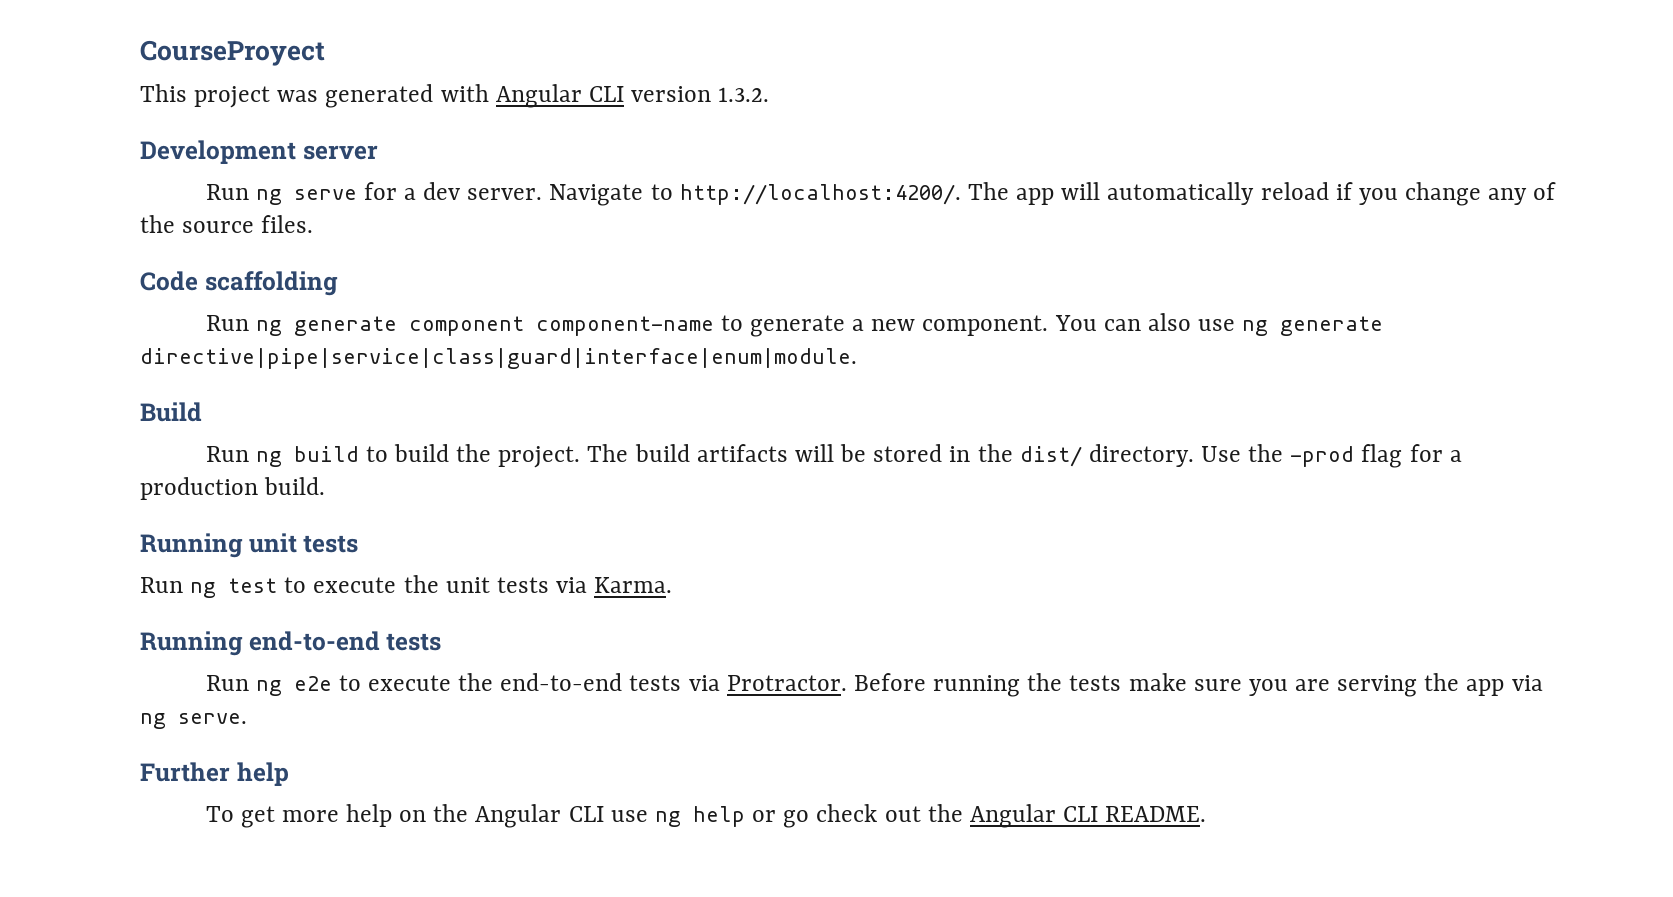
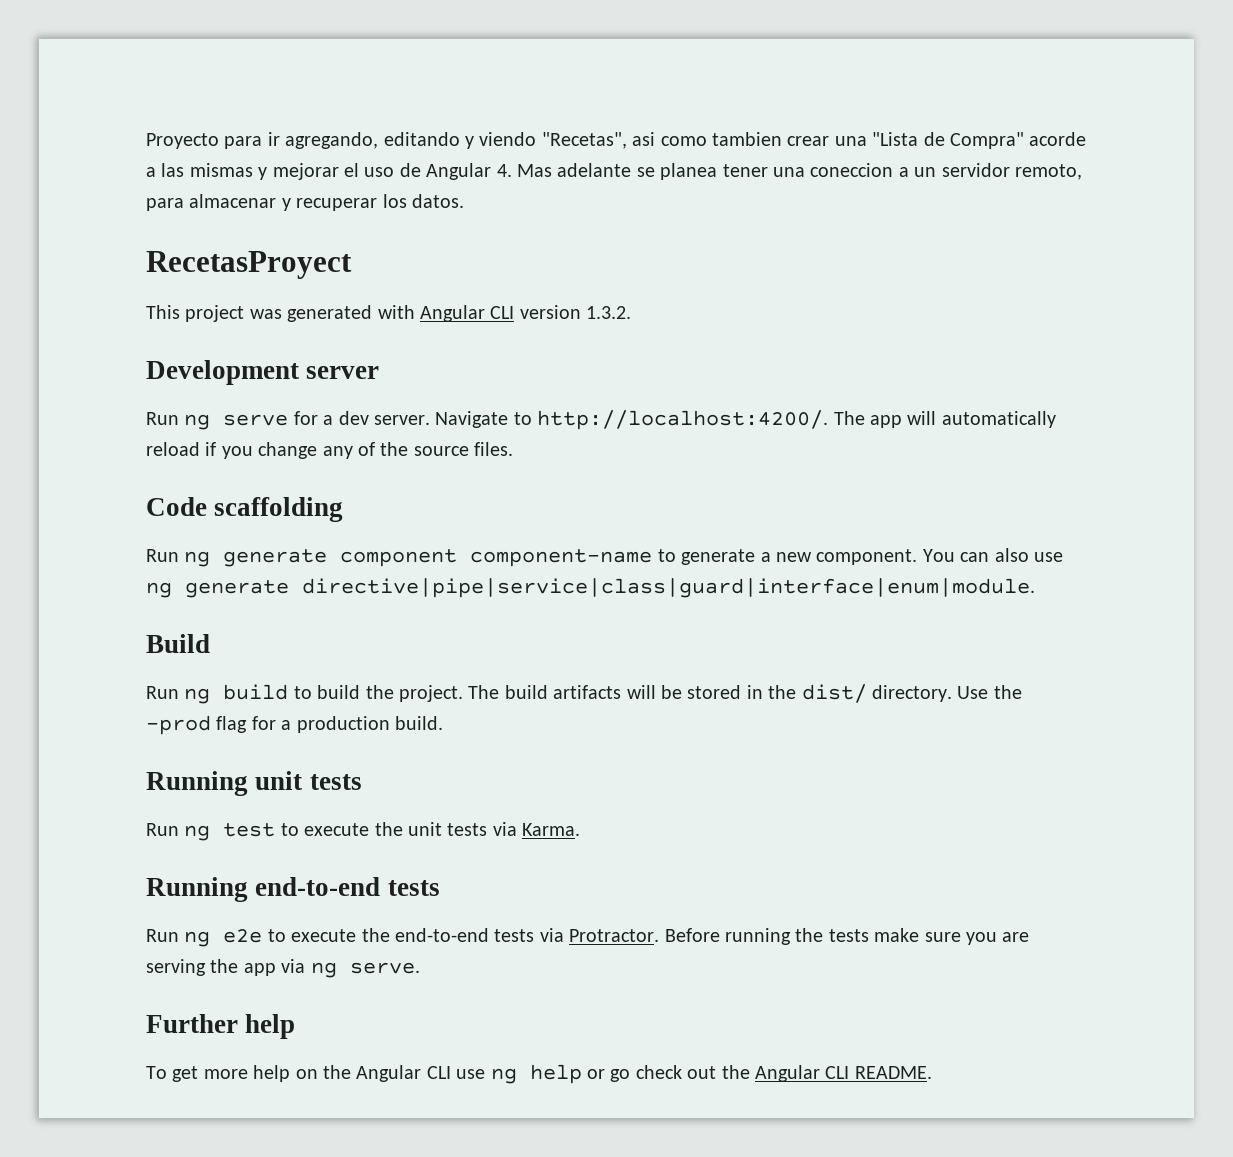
[140,40,325,66] CourseProyect -> [146,132,1087,149] [146,163,1082,180] [146,194,464,211] [146,251,352,279] Proyecto para ir agregando, editando y viendo "Recetas", asi como tambien crear una "Lista de Compra" acorde a las mismas y mejorar el uso de Angular 4. Mas adelante se planea tener una coneccion a un servidor remoto, para almacenar y recuperar los datos. // RecetasProyect

